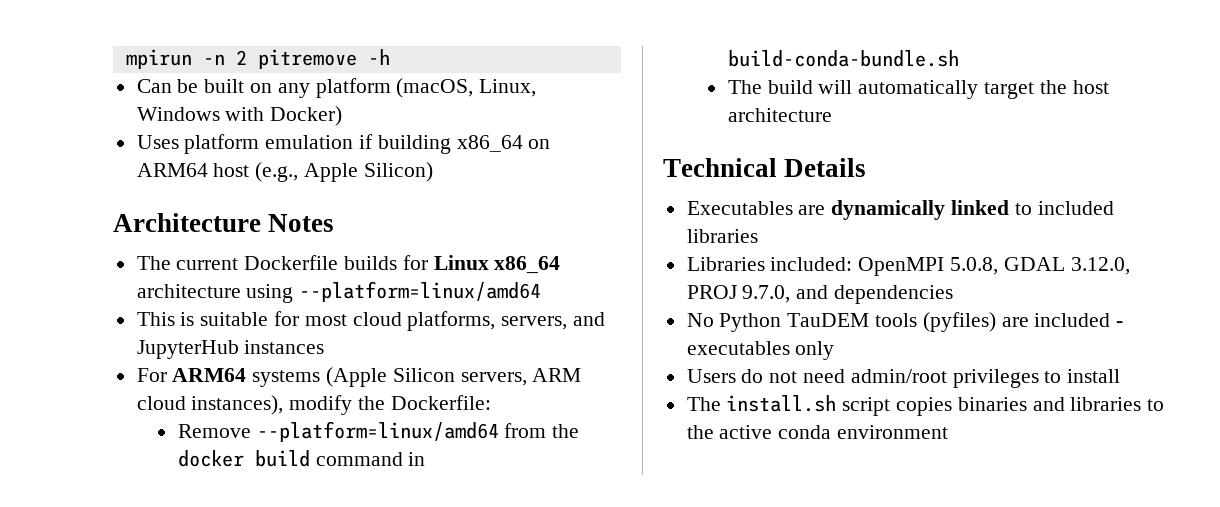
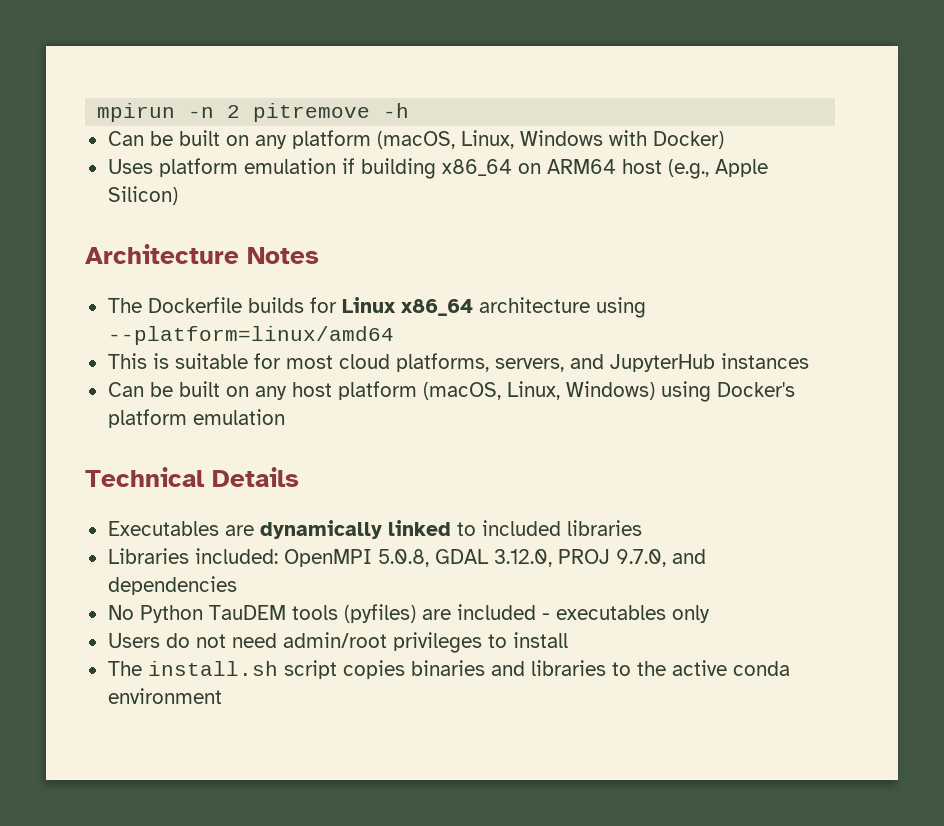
[176,258,239,270] current -> (142, 305) none
[136,367,582,387] [136,395,491,415] [177,421,580,442] [177,450,426,467] [727,50,959,67] [727,80,1109,99] [727,108,832,122] For ARM64 systems (Apple Silicon servers, ARM cloud instances), modify the Dockerfile: // Remove --platform=linux/amd64 from the docker build command in build-conda-bundle.sh // The build will automatically target the host architecture -> [107,381,795,402] [107,409,285,428] Can be built on any host platform (macOS, Linux, Windows) using Docker's platform emulation

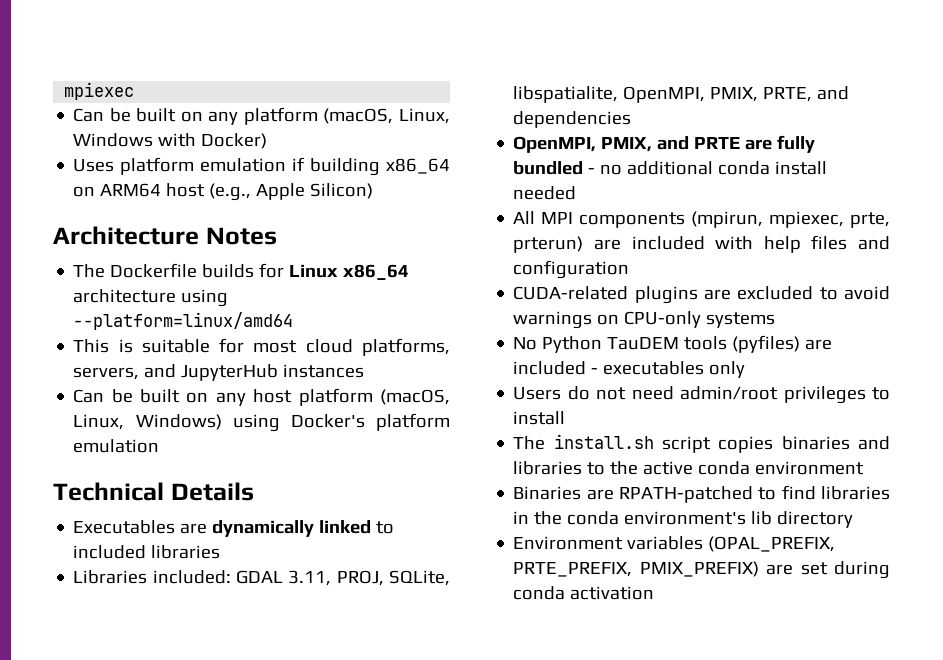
[97,103,410,122] mpirun -n 2 pitremove -h -> [64,82,135,100] mpiexec
[283,549,706,567] [107,576,237,595] OpenMPI 5.0.8, GDAL 3.12.0, PROJ 9.7.0, and dependencies -> [236,570,450,586] [513,86,850,103] [513,111,632,128] [513,135,816,153] [513,161,828,175] [513,186,577,200] [513,211,890,228] [513,235,890,253] [513,260,630,279] [513,286,890,304] [513,311,776,329] GDAL 3.11, PROJ, SQLite, libspatialite, OpenMPI, PMIX, PRTE, and dependencies // OpenMPI, PMIX, and PRTE are fully bundled - no additional conda install needed // All MPI components (mpirun, mpiexec, prte, prterun) are included with help files and configuration // CUDA-related plugins are excluded to avoid warnings on CPU-only systems
(222, 696) none -> [513,485,890,503] [513,511,854,528] [513,536,836,552] [513,561,890,579] [513,586,655,600] // Binaries are RPATH-patched to find libraries in the conda environment's lib directory // Environment variables (OPAL_PREFIX, PRTE_PREFIX, PMIX_PREFIX) are set during conda activation

